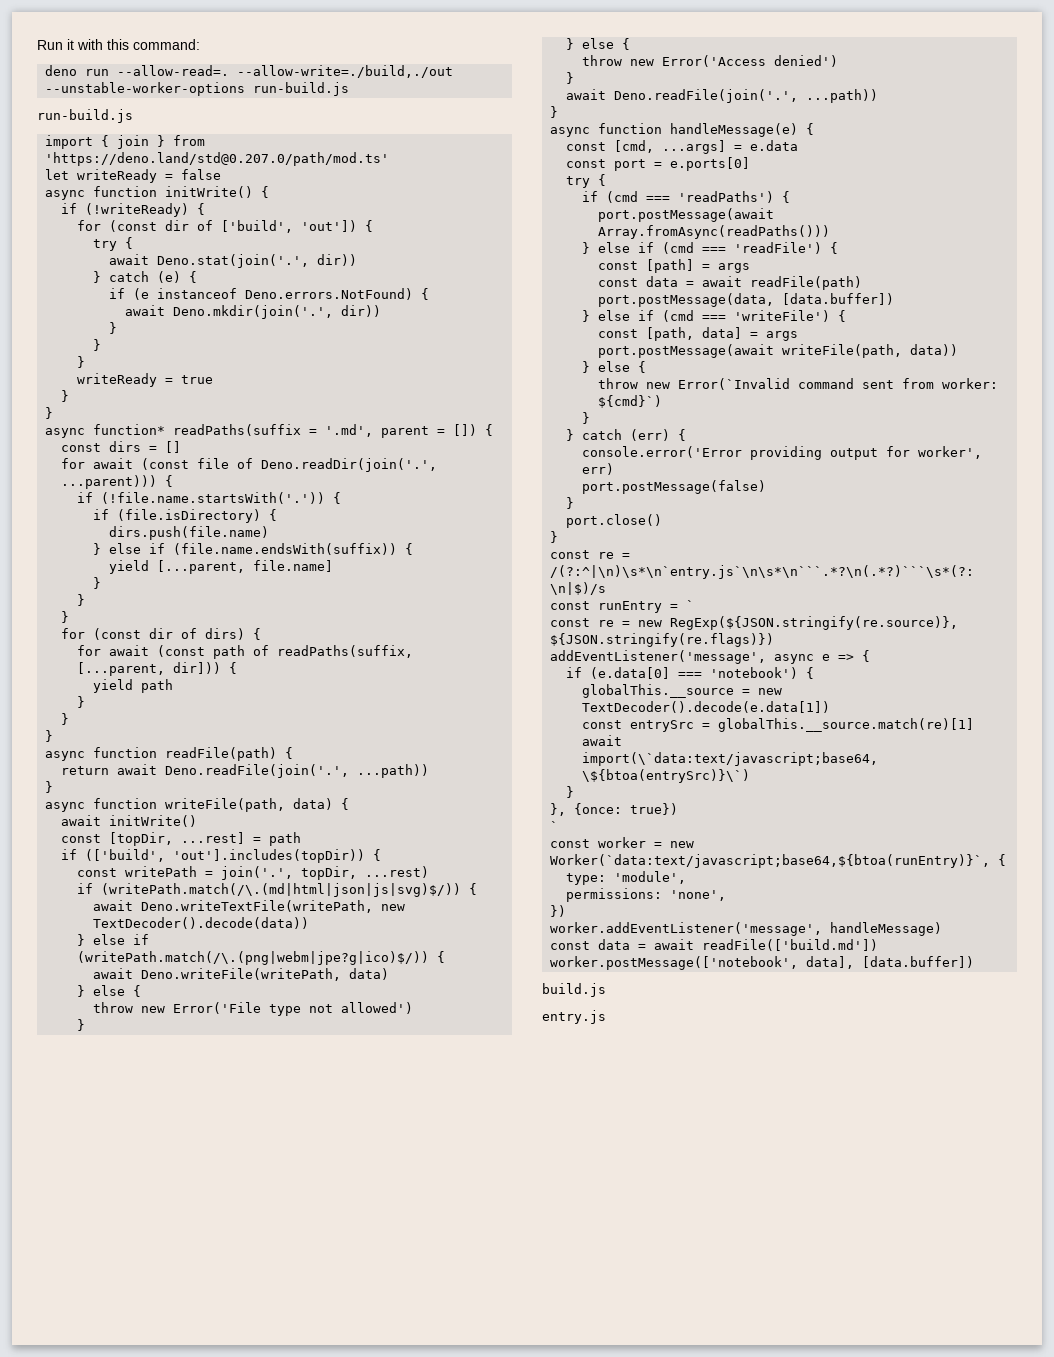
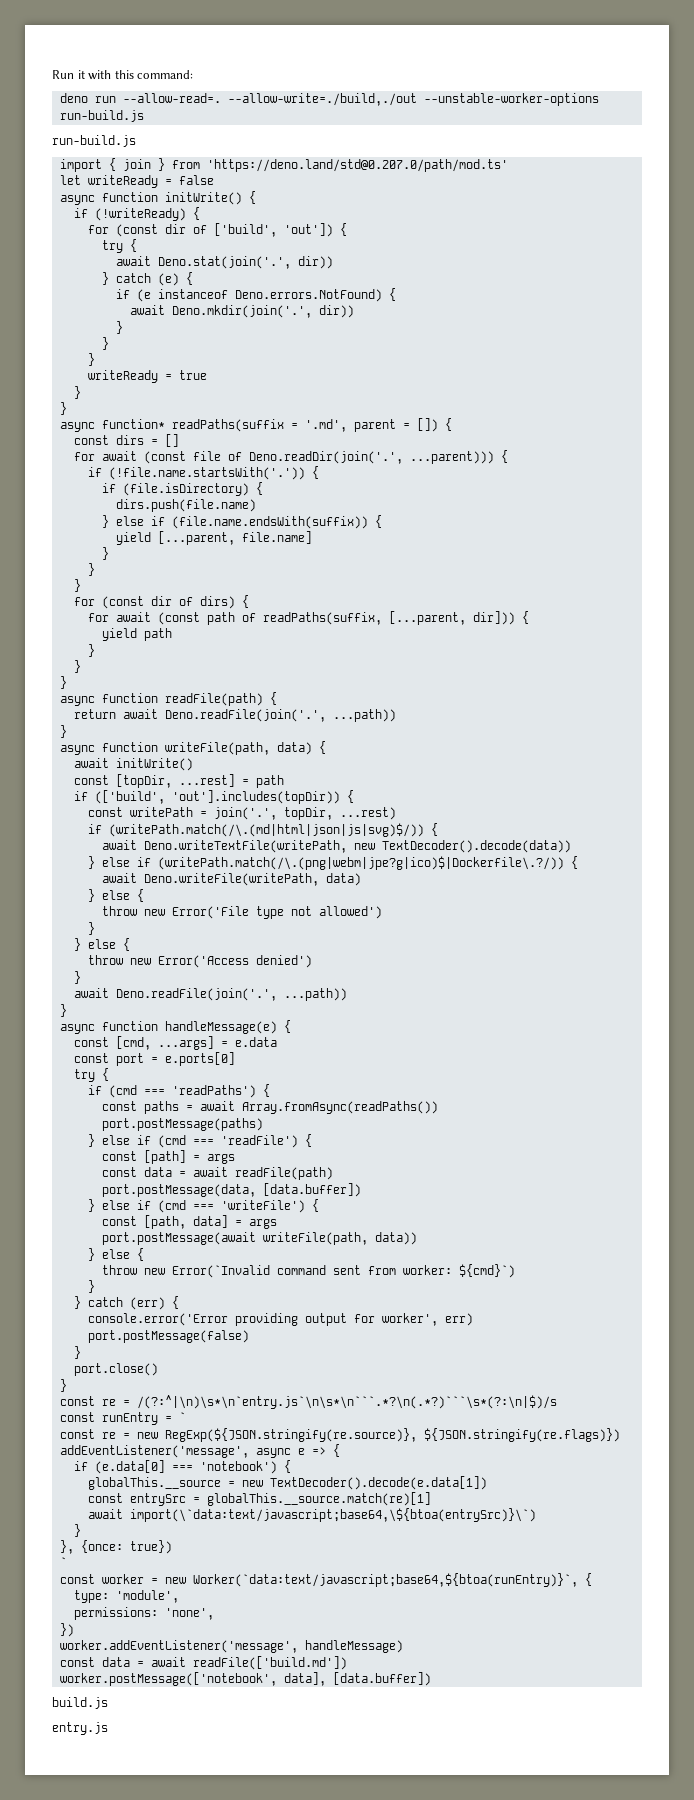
[77,951,430,965] (writePath.match(/\.(png|webm|jpe?g|ico)$/)) -> [157,856,564,870] (writePath.match(/\.(png|webm|jpe?g|ico)$|Dockerfile\.?/))
[598,208,775,222] [598,225,831,239] port.postMessage(await Array.fromAsync(readPaths())) -> [101,1101,438,1114] [101,1118,263,1131] const paths = await Array.fromAsync(readPaths()) // port.postMessage(paths)

